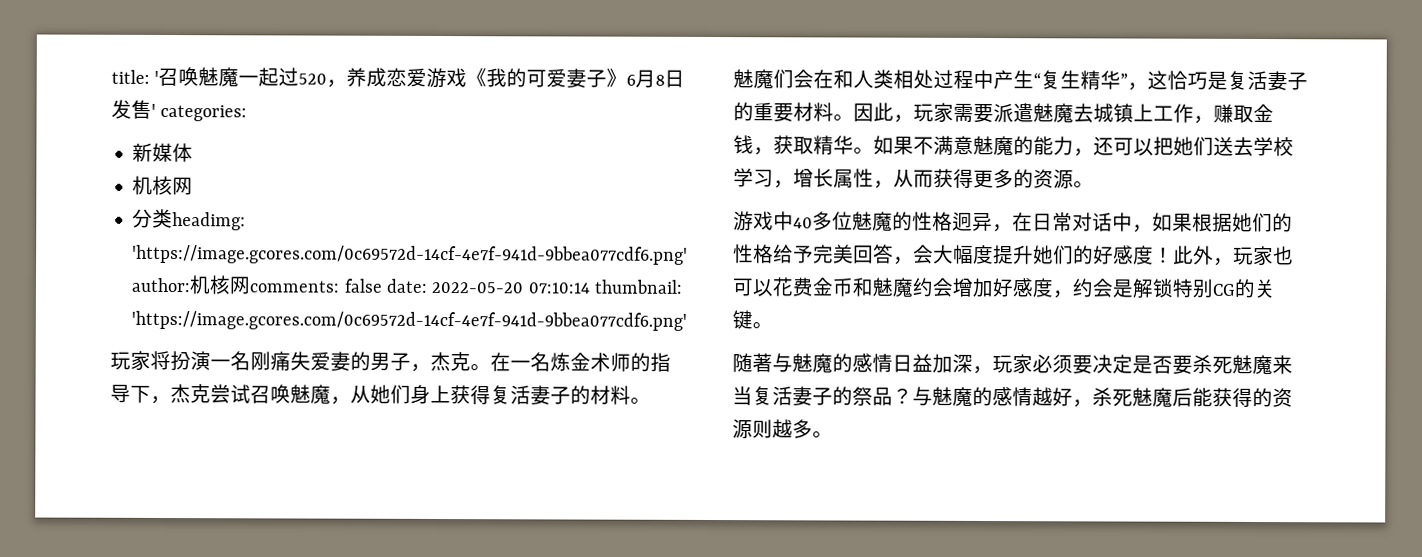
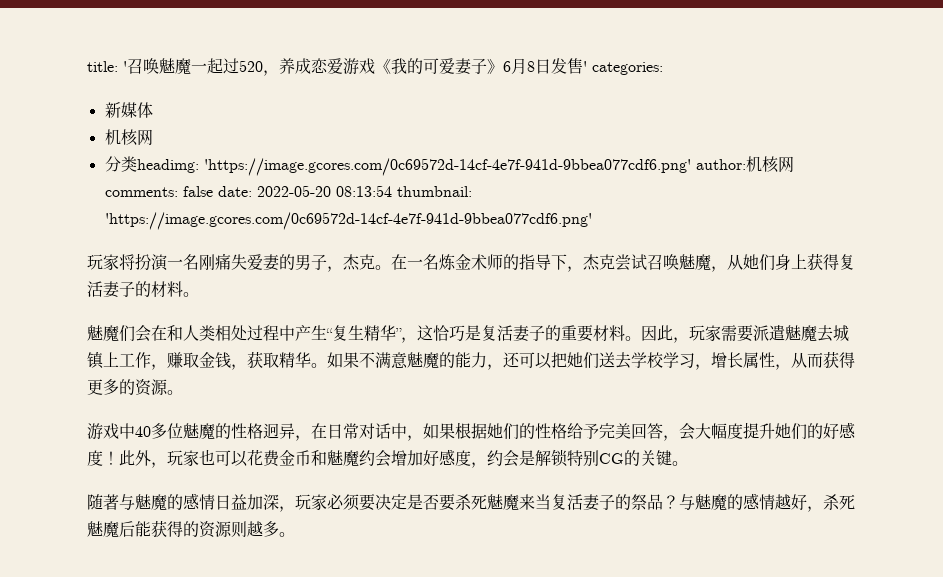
[527,282,590,294] 07:10:14 -> [335,185,392,197] 08:13:54

